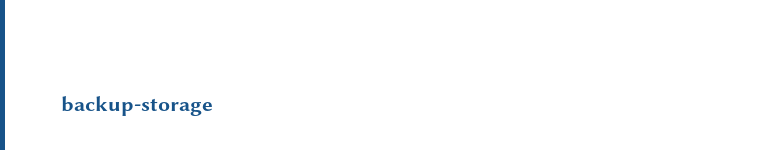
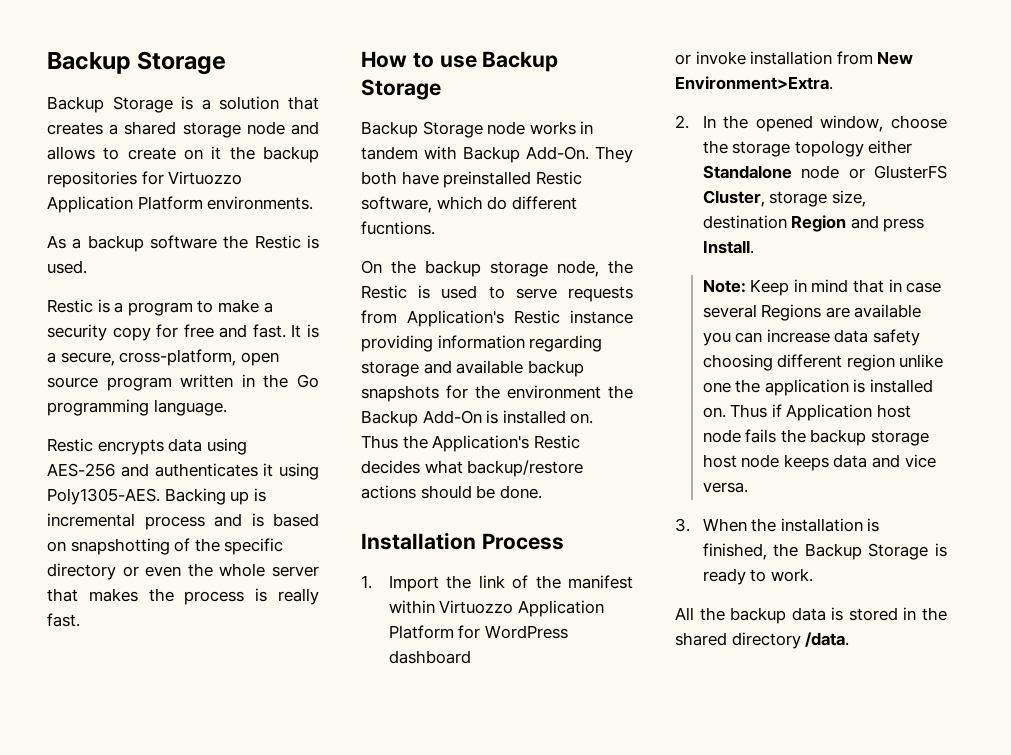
[61,96,213,116] backup-storage -> [47,51,227,75] [47,96,319,113] [47,121,319,138] [47,146,319,163] [47,171,243,188] [47,196,314,213] [47,235,319,252] [47,260,87,274] [47,299,273,316] [47,324,320,341] [47,349,279,366] [47,374,319,391] [47,399,227,416] [47,438,247,455] [47,463,319,480] [47,488,266,505] [47,513,319,530] [47,538,284,555] [47,563,319,580] [47,588,319,605] [47,613,80,627] [361,51,559,72] [361,79,441,100] [361,121,594,138] [361,146,633,163] [361,171,582,188] [361,196,577,213] [361,221,435,235] [361,260,633,277] [361,285,633,302] [361,310,633,327] [361,335,603,352] [361,360,584,377] [361,385,633,402] [361,410,594,427] [361,435,580,452] [361,460,584,477] [361,485,542,499] [361,532,564,550] [361,575,633,592] [388,600,604,617] [388,625,568,639] [388,650,471,664] [675,51,914,65] [675,76,833,90] [675,115,947,132] [702,140,913,157] [702,165,947,179] [702,190,866,207] [702,215,925,232] [702,240,754,254] [702,279,942,296] [702,304,922,321] [702,329,921,346] [702,354,944,371] [702,379,934,396] [702,404,912,421] [702,429,930,446] [702,454,936,471] [702,482,748,493] [675,518,880,532] [702,543,947,560] [702,568,813,585] [675,607,947,624] [675,632,850,649] Backup Storage // Backup Storage is a solution that creates a shared storage node and allows to create on it the backup repositories for Virtuozzo Application Platform environments. // As a backup software the Restic is used. // Restic is a program to make a security copy for free and fast. It is a secure, cross-platform, open source program written in the Go programming language. // Restic encrypts data using AES-256 and authenticates it using Poly1305-AES. Backing up is incremental process and is based on snapshotting of the specific directory or even the whole server that makes the process is really fast. // How to use Backup Storage // Backup Storage node works in tandem with Backup Add-On. They both have preinstalled Restic software, which do different fucntions. // On the backup storage node, the Restic is used to serve requests from Application's Restic instance providing information regarding storage and available backup snapshots for the environment the Backup Add-On is installed on. Thus the Application's Restic decides what backup/restore actions should be done. // Installation Process // 1. Import the link of the manifest within Virtuozzo Application Platform for WordPress dashboard // or invoke installation from New Environment>Extra. // 2. In the opened window, choose the storage topology either Standalone node or GlusterFS Cluster, storage size, destination Region and press Install. // Note: Keep in mind that in case several Regions are available you can increase data safety choosing different region unlike one the application is installed on. Thus if Application host node fails the backup storage host node keeps data and vice versa. // 3. When the installation is finished, the Backup Storage is ready to work. // All the backup data is stored in the shared directory /data.

